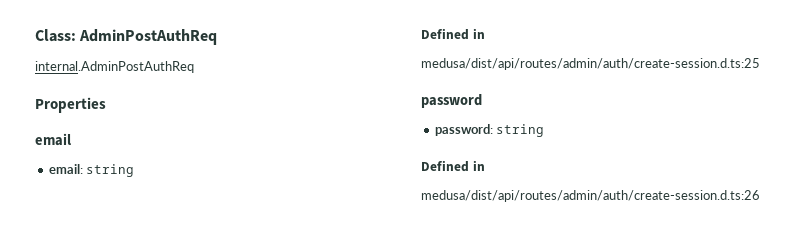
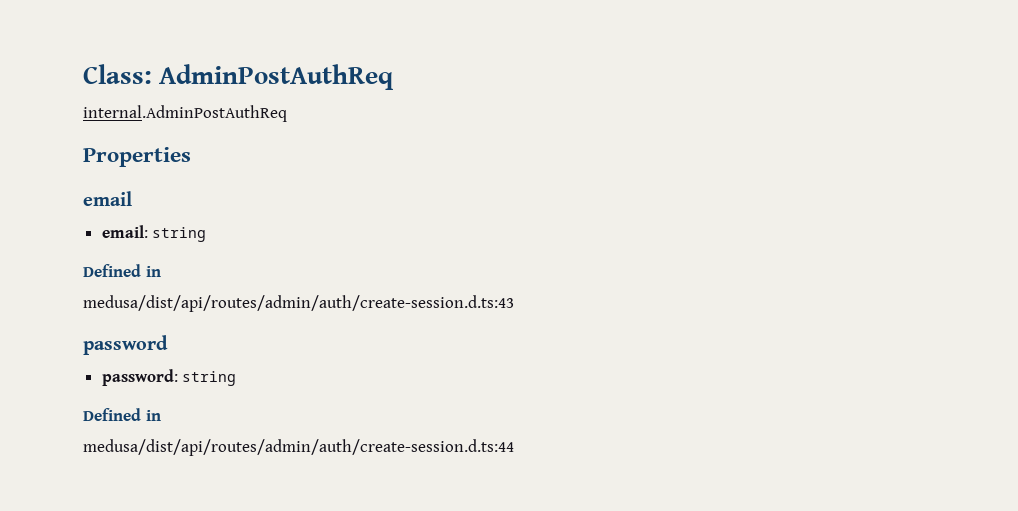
[421,58,760,70] medusa/dist/api/routes/admin/auth/create-session.d.ts:25 -> [83,295,514,312] medusa/dist/api/routes/admin/auth/create-session.d.ts:43
[421,190,760,202] medusa/dist/api/routes/admin/auth/create-session.d.ts:26 -> [83,439,514,456] medusa/dist/api/routes/admin/auth/create-session.d.ts:44

